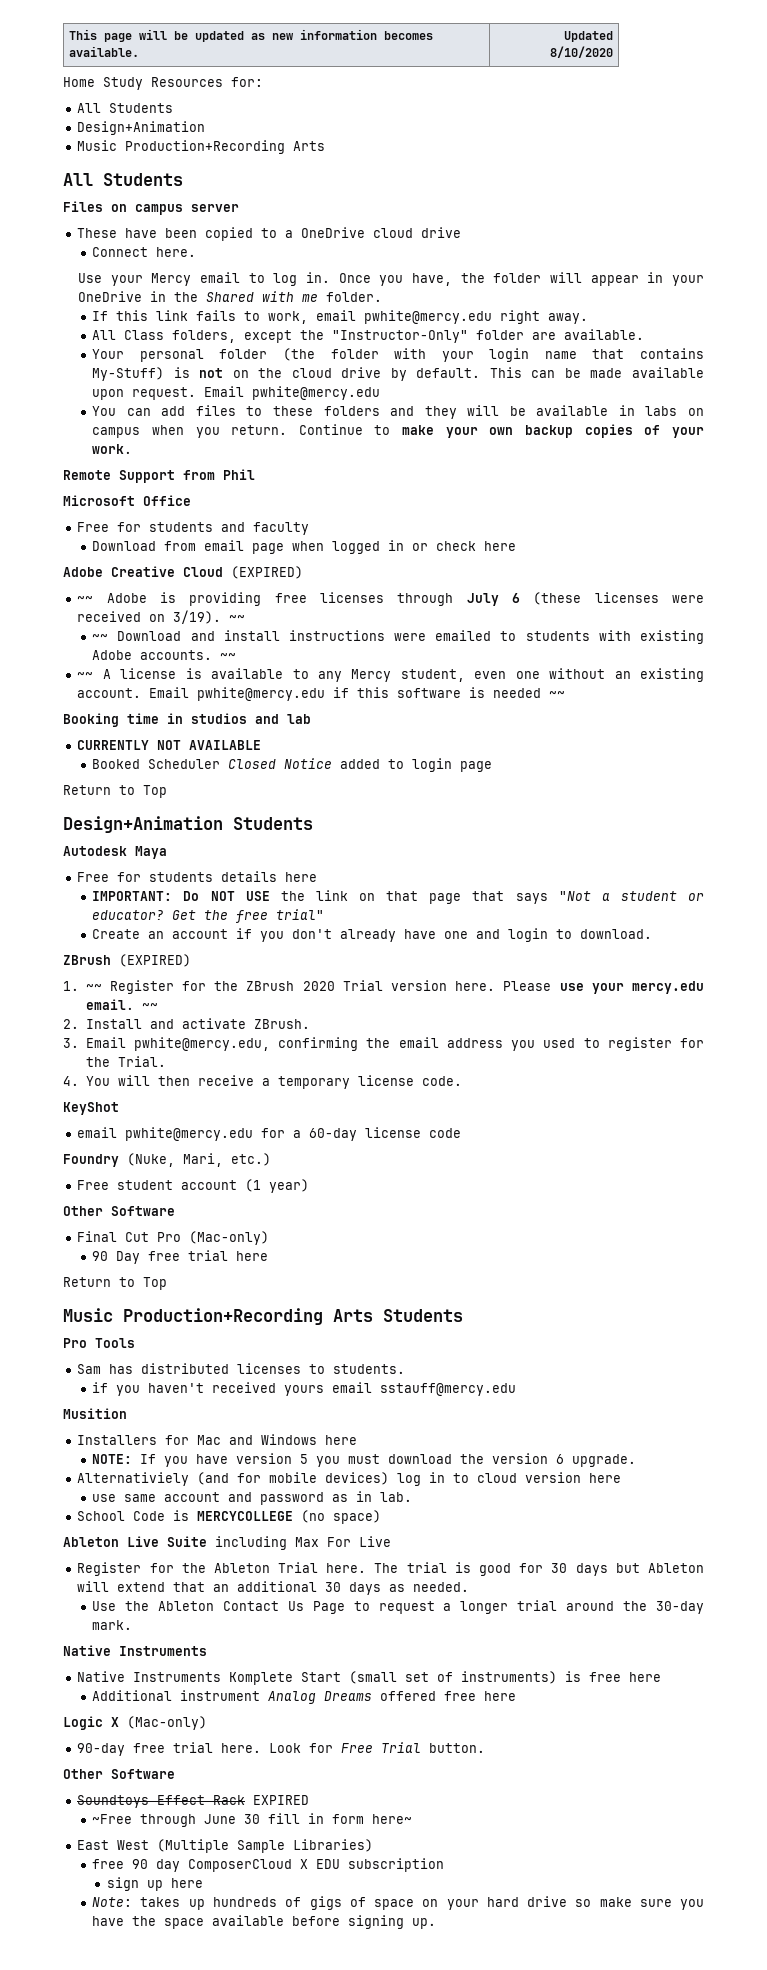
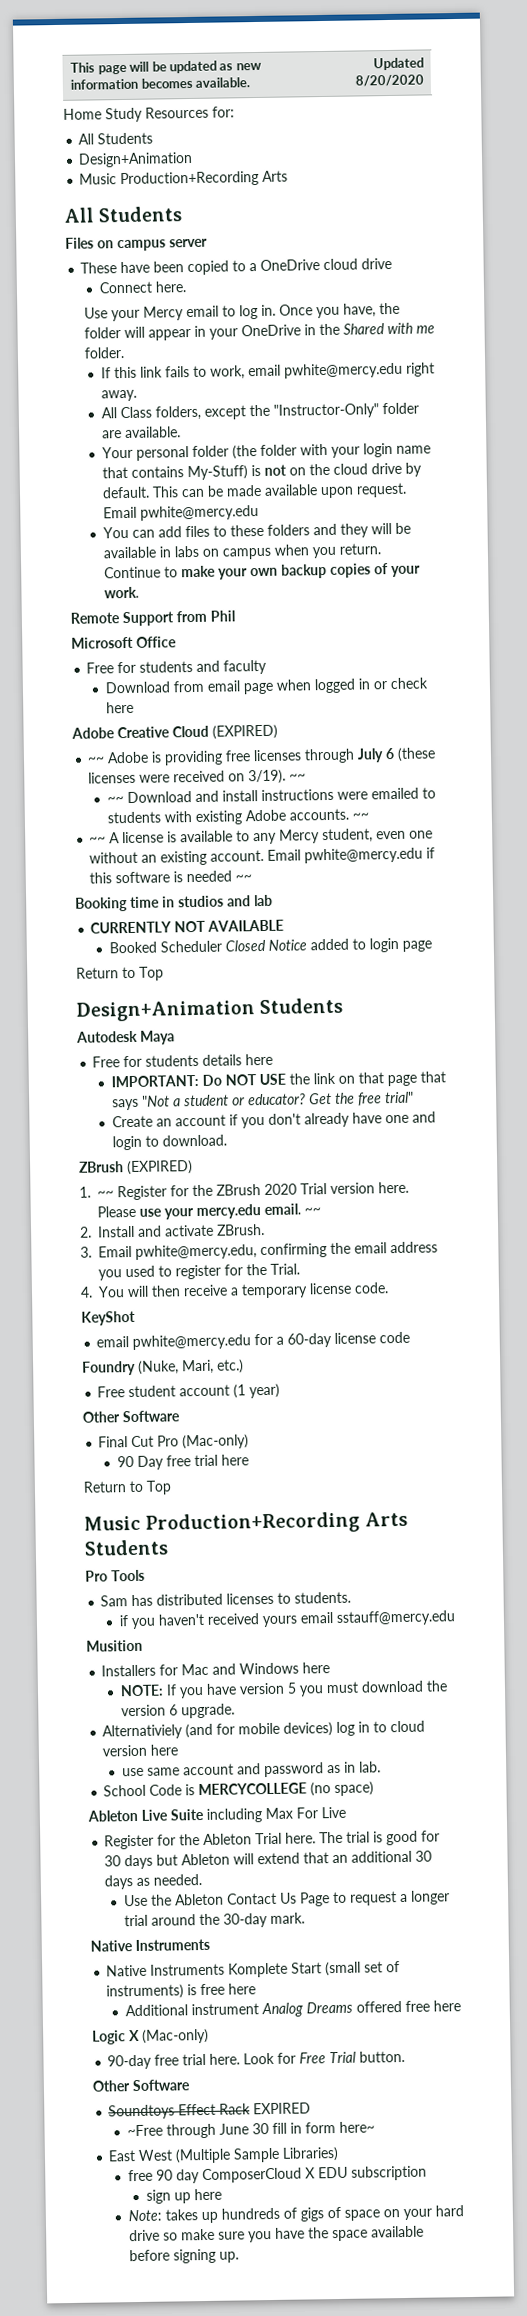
[550,46,614,58] 8/10/2020 -> [354,74,424,87] 8/20/2020

